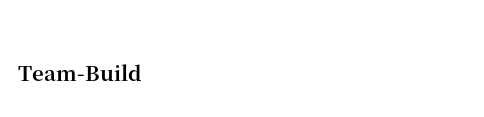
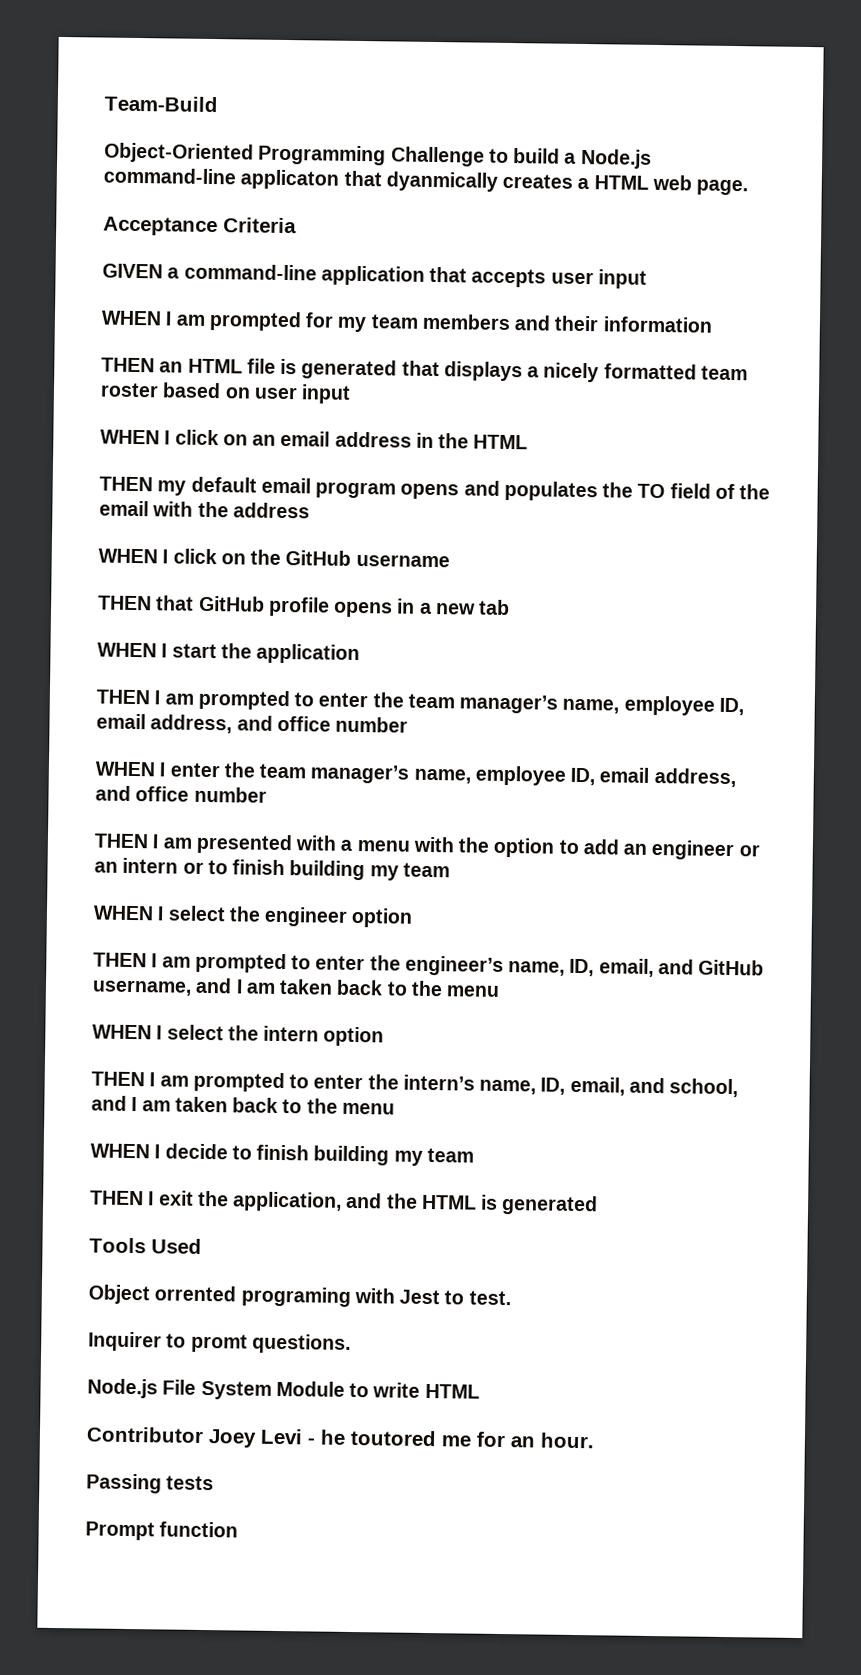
(141, 72) none -> [104,142,652,169] [103,167,749,196] [103,216,297,237] [102,263,647,289] [101,310,713,333] [101,357,748,383] [100,382,352,404] [100,429,529,450] [99,476,771,502] [99,500,310,519] [98,548,450,568] [98,595,511,618] [97,642,361,665] [96,689,744,716] [96,713,409,734] [95,761,736,788] [95,785,267,803] [94,833,760,861] [94,857,450,881] [93,905,414,928] [93,952,765,978] [92,977,501,997] [92,1024,385,1047] [91,1071,739,1098] [91,1095,395,1115] [90,1143,474,1166] [90,1190,599,1216] [89,1237,202,1254] [88,1284,511,1307] [88,1331,351,1354] [87,1378,480,1400] [86,1426,595,1449] [86,1473,215,1494] [85,1521,239,1541] // Object-Oriented Programming Challenge to build a Node.js command-line applicaton that dyanmically creates a HTML web page. // Acceptance Criteria // GIVEN a command-line application that accepts user input // WHEN I am prompted for my team members and their information // THEN an HTML file is generated that displays a nicely formatted team roster based on user input // WHEN I click on an email address in the HTML // THEN my default email program opens and populates the TO field of the email with the address // WHEN I click on the GitHub username // THEN that GitHub profile opens in a new tab // WHEN I start the application // THEN I am prompted to enter the team manager’s name, employee ID, email address, and office number // WHEN I enter the team manager’s name, employee ID, email address, and office number // THEN I am presented with a menu with the option to add an engineer or an intern or to finish building my team // WHEN I select the engineer option // THEN I am prompted to enter the engineer’s name, ID, email, and GitHub username, and I am taken back to the menu // WHEN I select the intern option // THEN I am prompted to enter the intern’s name, ID, email, and school, and I am taken back to the menu // WHEN I decide to finish building my team // THEN I exit the application, and the HTML is generated // Tools Used // Object orrented programing with Jest to test. // Inquirer to promt questions. // Node.js File System Module to write HTML // Contributor Joey Levi - he toutored me for an hour. // Passing tests // Prompt function

